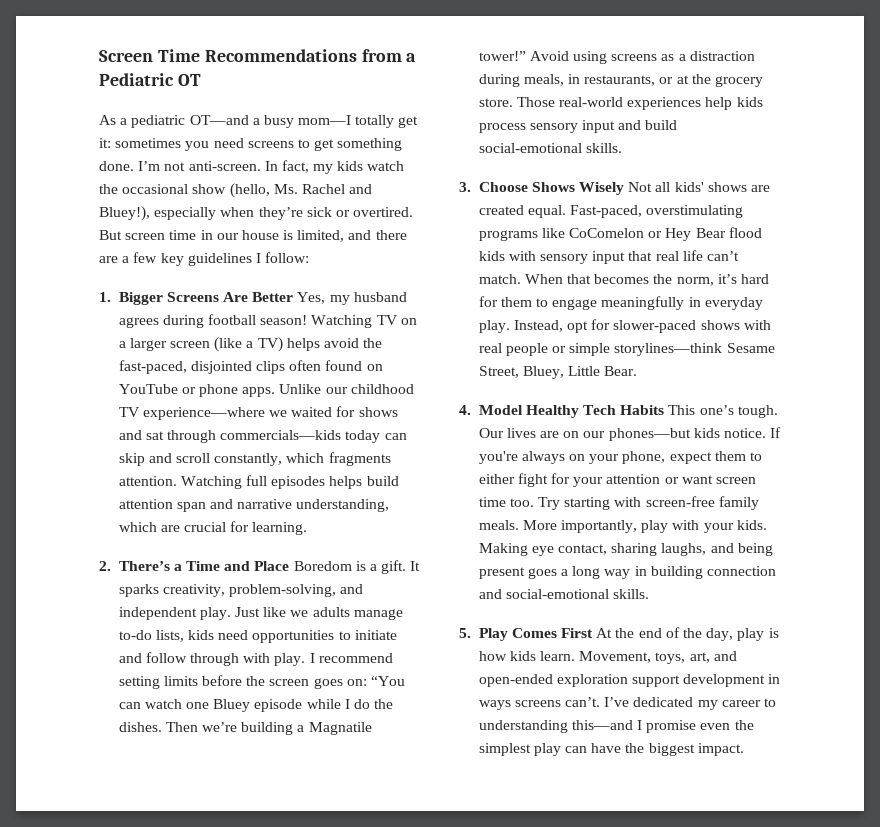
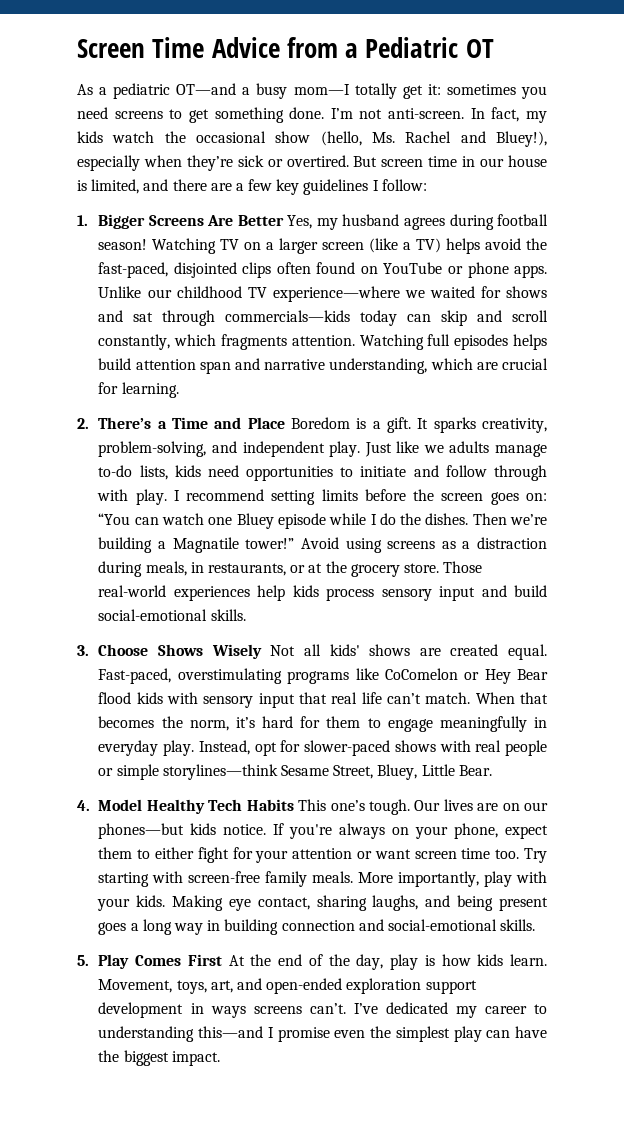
[204,49,357,62] Recommendations -> [211,37,280,58] Advice

